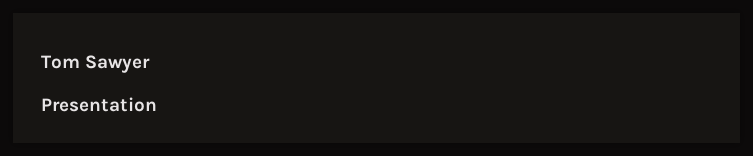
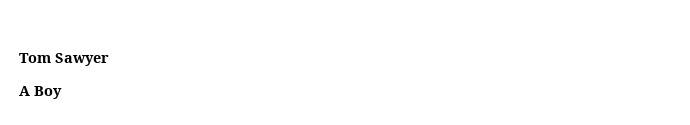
[41,97,157,112] Presentation -> [19,86,62,99] A Boy

